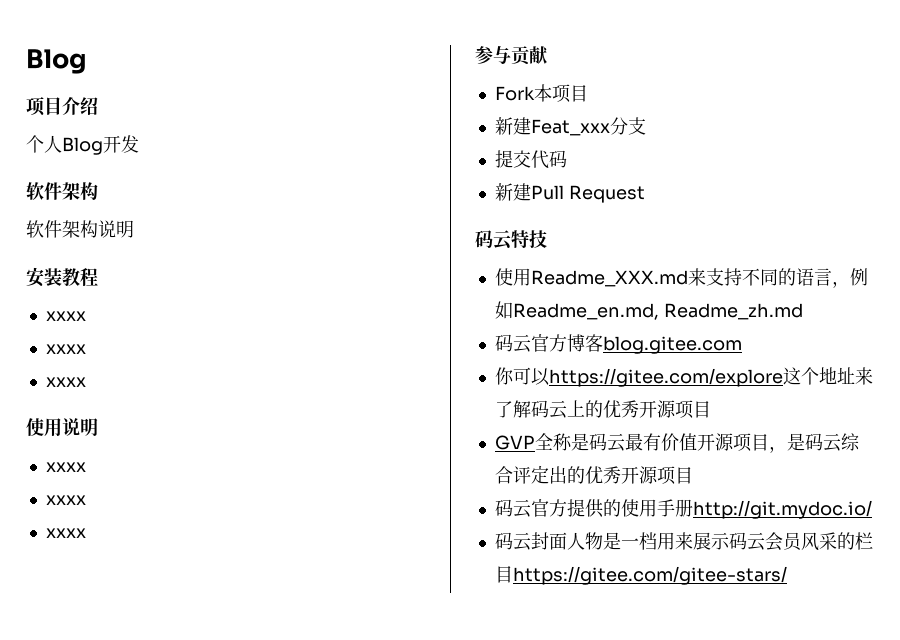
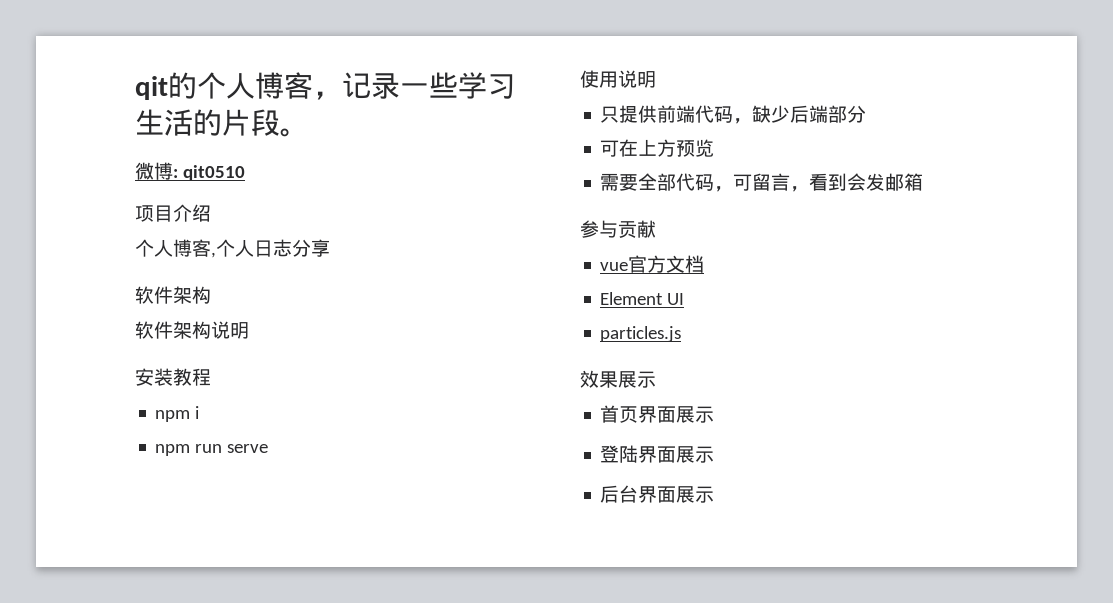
[26,49,87,74] [26,97,98,116] [26,135,139,155] Blog // 项目介绍 // 个人Blog开发 -> [135,72,516,100] [135,109,309,137] [135,162,245,181] [135,204,211,222] [135,239,330,258] qit的个人博客，记录一些学习生活的片段。 // 微博: qit0510 // 项目介绍 // 个人博客,个人日志分享
[45,311,86,321] [45,344,86,354] [45,377,86,387] [26,418,98,437] [45,462,86,472] [45,495,86,505] [45,528,86,538] [475,46,548,66] [494,84,588,103] [494,117,646,136] [494,150,567,169] [494,183,645,203] [475,230,547,250] [494,268,868,288] [494,301,803,320] [494,334,742,354] [494,367,873,387] [494,400,711,419] [494,433,860,453] [494,465,693,485] [494,499,872,519] [494,532,873,551] [494,566,787,585] xxxx // xxxx // xxxx // 使用说明 // xxxx // xxxx // xxxx // 参与贡献 // Fork本项目 // 新建Feat_xxx分支 // 提交代码 // 新建Pull Request // 码云特技 // 使用Readme_XXX.md来支持不同的语言，例如Readme_en.md, Readme_zh.md // 码云官方博客blog.gitee.com // 你可以https://gitee.com/explore这个地址来了解码云上的优秀开源项目 // GVP全称是码云最有价值开源项目，是码云综合评定出的优秀开源项目 // 码云官方提供的使用手册http://git.mydoc.io/ // 码云封面人物是一档用来展示码云会员风采的栏目https://gitee.com/gitee-stars/ -> [155,406,200,422] [155,444,269,456] [580,70,656,88] [600,105,867,124] [600,139,715,157] [600,173,924,192] [580,220,656,238] [600,255,705,273] [600,292,685,305] [600,326,682,342] [580,370,656,388] [600,405,715,423] [600,445,715,463] [600,485,715,503] npm i // npm run serve // 使用说明 // 只提供前端代码，缺少后端部分 // 可在上方预览 // 需要全部代码，可留言，看到会发邮箱 // 参与贡献 // vue官方文档 // Element UI // particles.js // 效果展示 // 首页界面展示 // 登陆界面展示 // 后台界面展示

